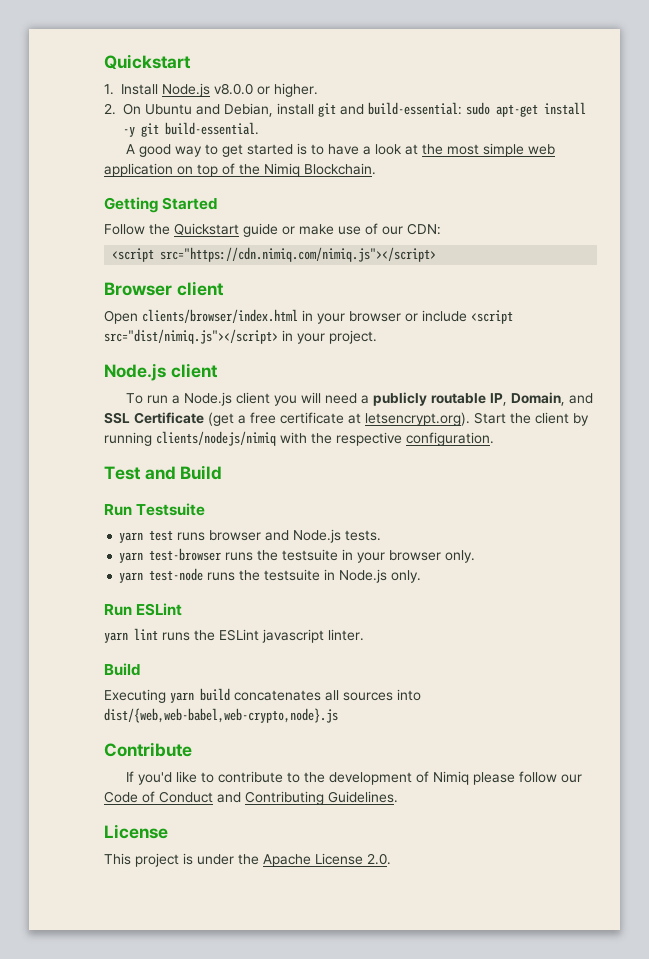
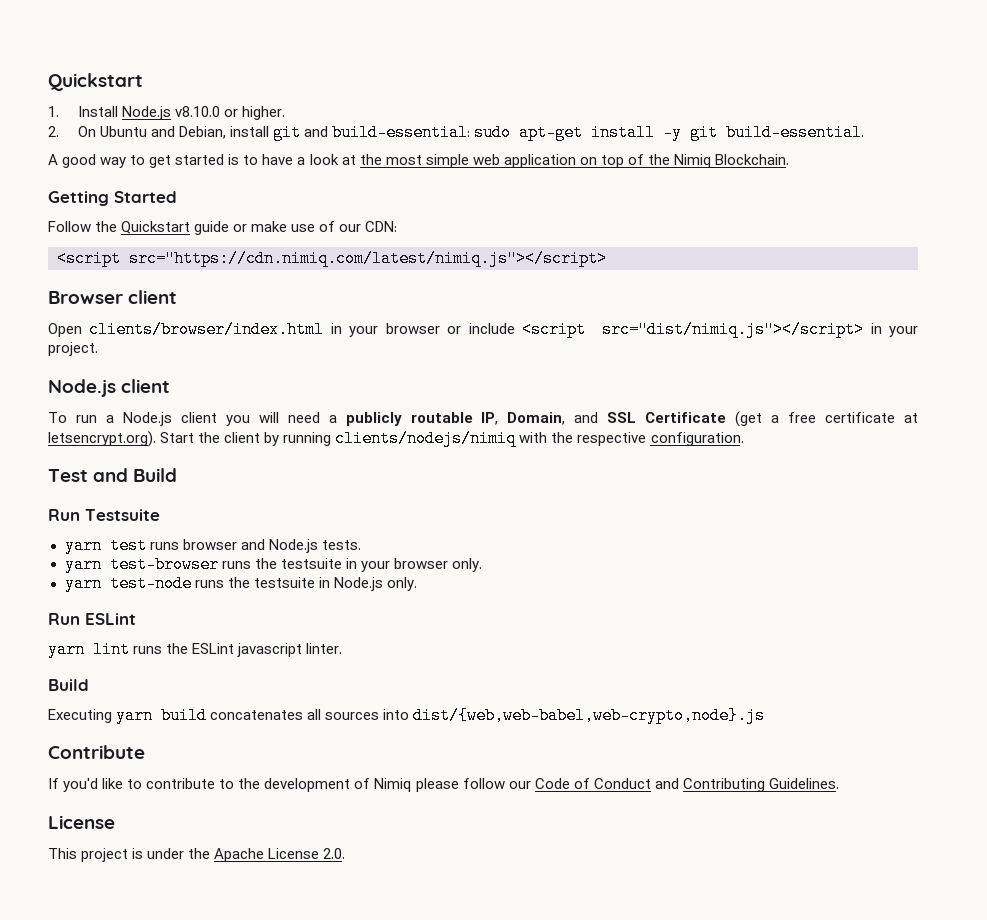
[214,83,253,95] v8.0.0 -> [174,106,220,117] v8.10.0
[160,247,437,262] src="https://cdn.nimiq.com/nimiq.js"></script> -> [129,250,607,267] src="https://cdn.nimiq.com/latest/nimiq.js"></script>

